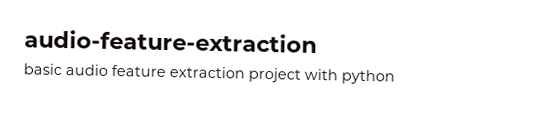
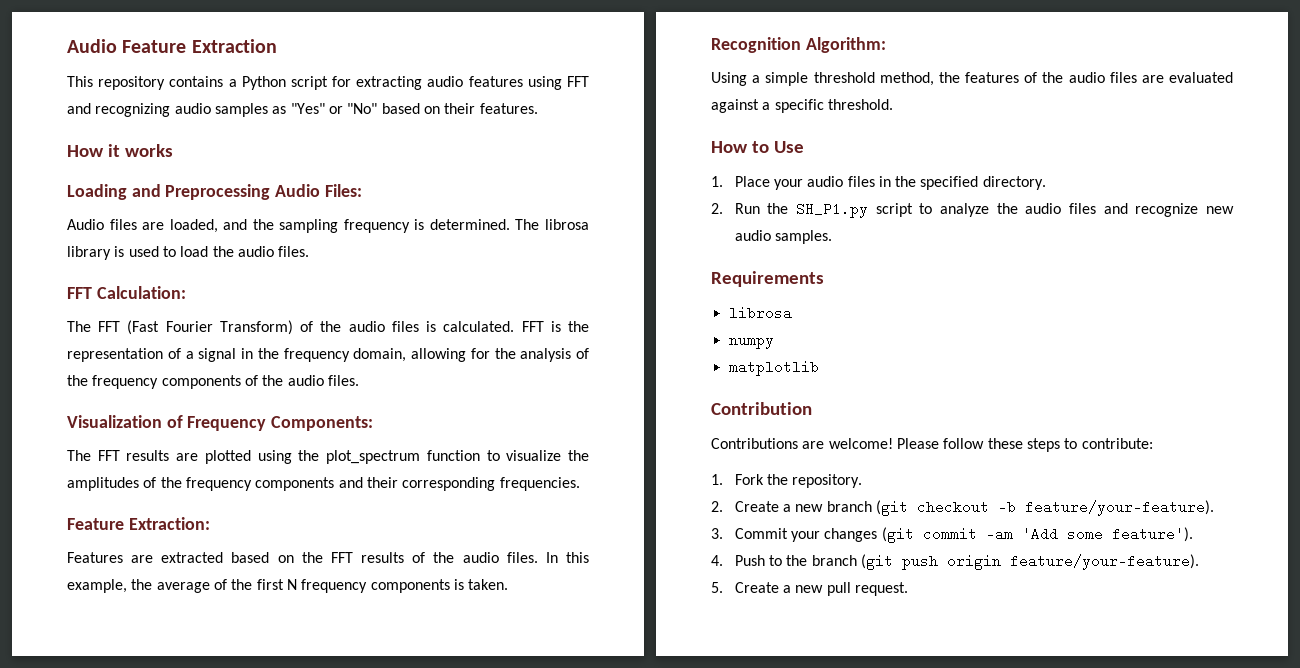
[24,29,318,53] [23,63,395,85] audio-feature-extraction // basic audio feature extraction project with python -> [67,39,277,53] [67,76,589,90] [67,103,538,117] [67,144,173,157] [67,184,362,200] [67,219,590,233] [67,246,310,260] [67,286,186,299] [67,320,589,335] [67,348,589,362] [67,375,359,389] [67,415,374,431] [67,450,589,464] [67,477,580,491] [67,517,210,530] [67,552,589,563] [67,579,509,593] [711,37,886,53] [711,72,1233,86] [711,99,893,113] [711,141,804,153] [711,176,1046,190] [711,202,1234,218] [734,230,832,244] [711,271,824,287] [728,306,792,320] [728,338,774,349] [728,360,819,376] [711,402,812,415] [711,438,1153,452] [711,474,863,488] [711,500,1214,516] [711,527,1193,543] [711,554,1199,570] [711,582,908,596] Audio Feature Extraction // This repository contains a Python script for extracting audio features using FFT and recognizing audio samples as "Yes" or "No" based on their features. // How it works // Loading and Preprocessing Audio Files: // Audio files are loaded, and the sampling frequency is determined. The librosa library is used to load the audio files. // FFT Calculation: // The FFT (Fast Fourier Transform) of the audio files is calculated. FFT is the representation of a signal in the frequency domain, allowing for the analysis of the frequency components of the audio files. // Visualization of Frequency Components: // The FFT results are plotted using the plot_spectrum function to visualize the amplitudes of the frequency components and their corresponding frequencies. // Feature Extraction: // Features are extracted based on the FFT results of the audio files. In this example, the average of the first N frequency components is taken. // Recognition Algorithm: // Using a simple threshold method, the features of the audio files are evaluated against a specific threshold. // How to Use // 1. Place your audio files in the specified directory. // 2. Run the SH_P1.py script to analyze the audio files and recognize new audio samples. // Requirements // librosa // numpy // matplotlib // Contribution // Contributions are welcome! Please follow these steps to contribute: // 1. Fork the repository. // 2. Create a new branch (git checkout -b feature/your-feature). // 3. Commit your changes (git commit -am 'Add some feature'). // 4. Push to the branch (git push origin feature/your-feature). // 5. Create a new pull request.

